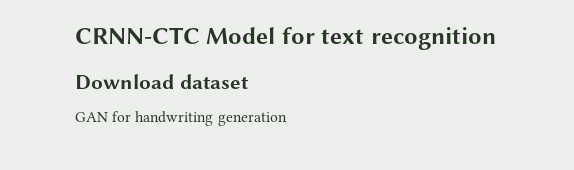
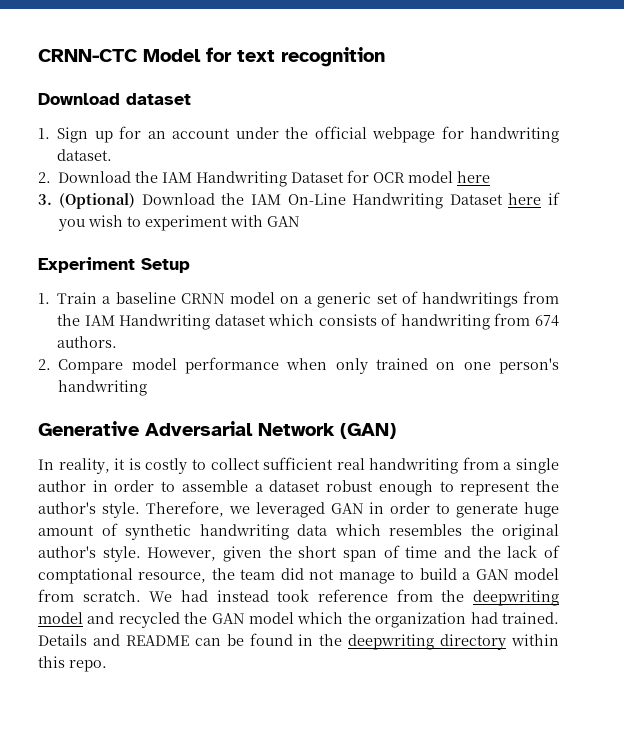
[75,111,287,126] GAN for handwriting generation -> [38,126,559,143] [57,149,113,161] [38,170,491,187] [38,192,560,209] [58,215,301,231] [38,257,190,273] [38,291,560,308] [57,313,559,330] [57,336,118,348] [38,357,559,374] [58,380,148,396] [38,421,396,439] [38,457,559,474] [38,480,559,496] [38,501,559,518] [38,523,559,540] [38,545,561,562] [38,568,559,584] [38,589,559,606] [38,612,559,628] [38,633,559,650] [38,656,107,672] 1. Sign up for an account under the official webpage for handwriting dataset. // 2. Download the IAM Handwriting Dataset for OCR model here // 3. (Optional) Download the IAM On-Line Handwriting Dataset here if you wish to experiment with GAN // Experiment Setup // 1. Train a baseline CRNN model on a generic set of handwritings from the IAM Handwriting dataset which consists of handwriting from 674 authors. // 2. Compare model performance when only trained on one person's handwriting // Generative Adversarial Network (GAN) // In reality, it is costly to collect sufficient real handwriting from a single author in order to assemble a dataset robust enough to represent the author's style. Therefore, we leveraged GAN in order to generate huge amount of synthetic handwriting data which resembles the original author's style. However, given the short span of time and the lack of comptational resource, the team did not manage to build a GAN model from scratch. We had instead took reference from the deepwriting model and recycled the GAN model which the organization had trained. Details and README can be found in the deepwriting directory within this repo.

